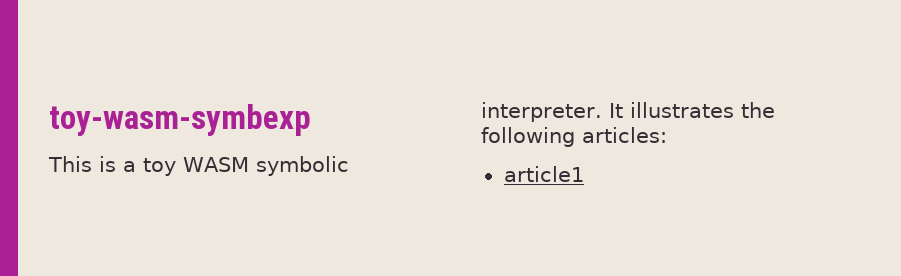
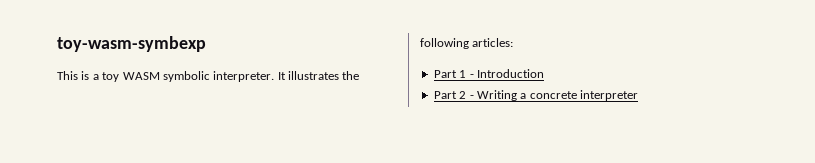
[503,166,584,182] article1 -> [433,69,544,78] [433,90,638,101] Part 1 - Introduction // Part 2 - Writing a concrete interpreter

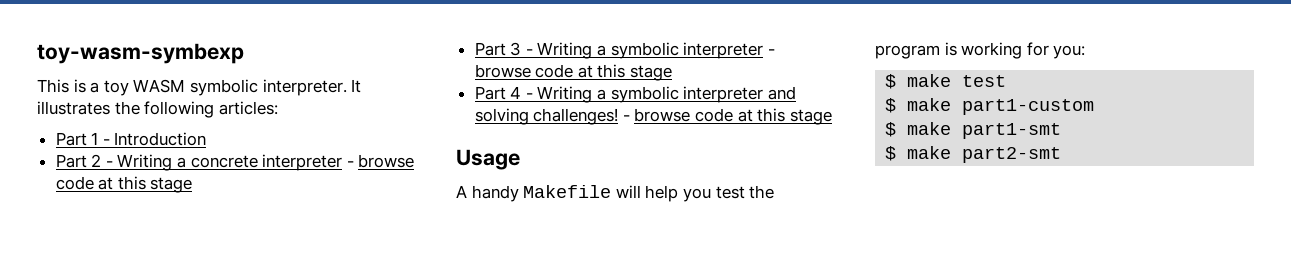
(638, 95) none -> [346,154,415,168] [55,176,193,193] [474,42,775,59] [474,64,673,81] [474,86,796,103] [474,108,832,125] [456,149,520,170] [456,185,775,202] [875,42,1086,59] [885,74,1007,89] [885,98,1095,115] [885,122,1062,139] [885,146,1062,163] - browse code at this stage // Part 3 - Writing a symbolic interpreter - browse code at this stage // Part 4 - Writing a symbolic interpreter and solving challenges! - browse code at this stage // Usage // A handy Makefile will help you test the program is working for you: // $ make test // $ make part1-custom // $ make part1-smt // $ make part2-smt

